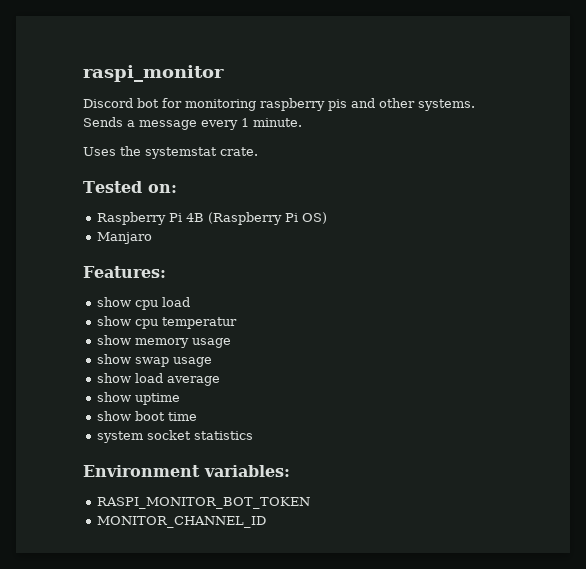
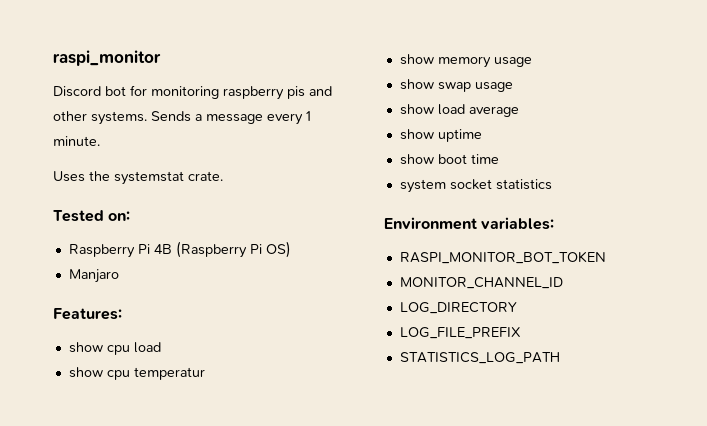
(266, 522) none -> [399,302,517,314] [399,327,521,339] [399,352,560,364] // LOG_DIRECTORY // LOG_FILE_PREFIX // STATISTICS_LOG_PATH

